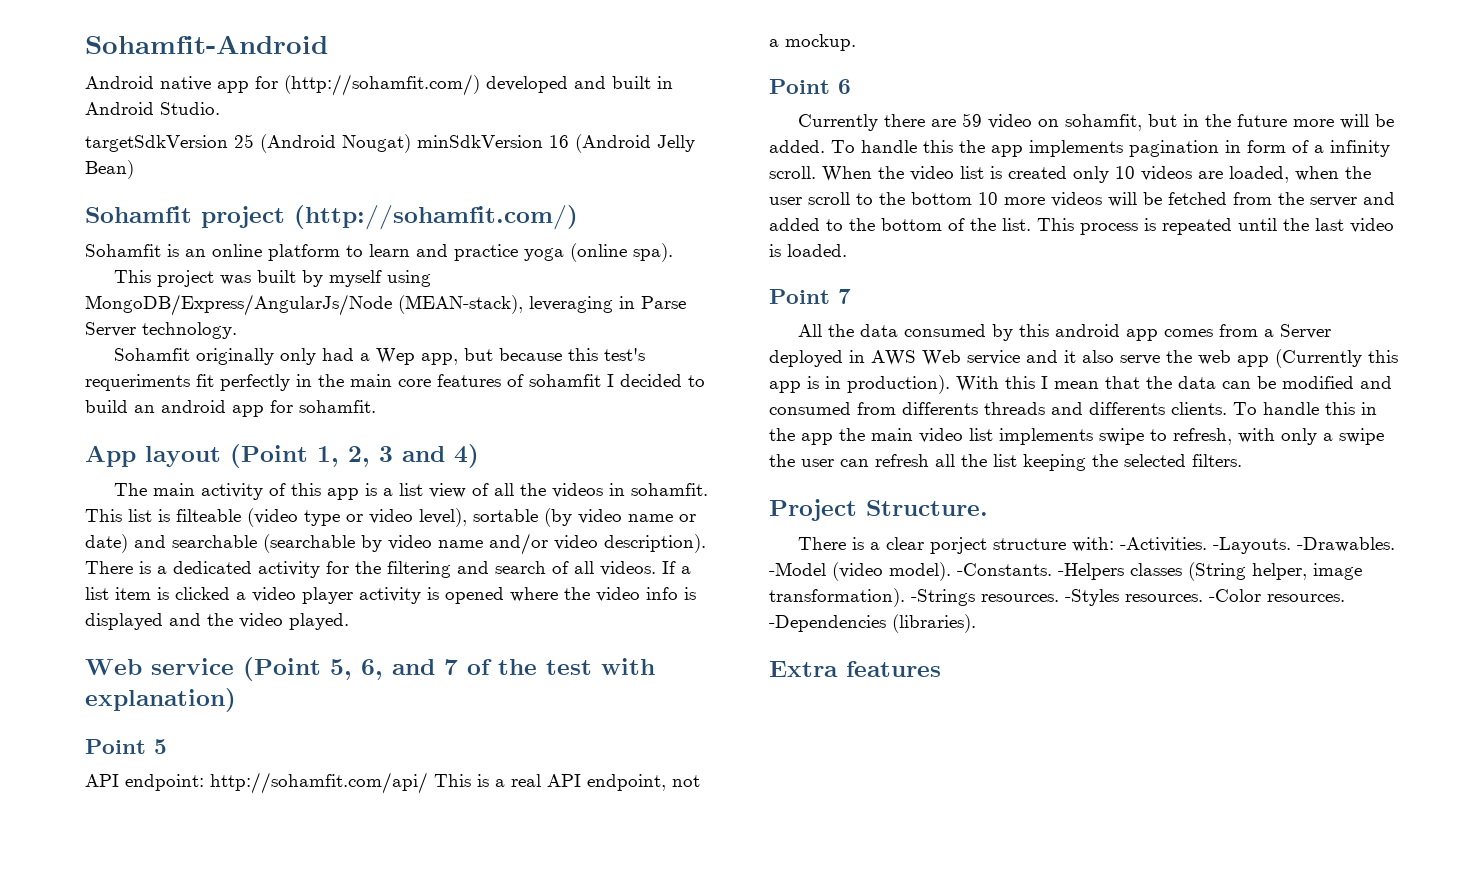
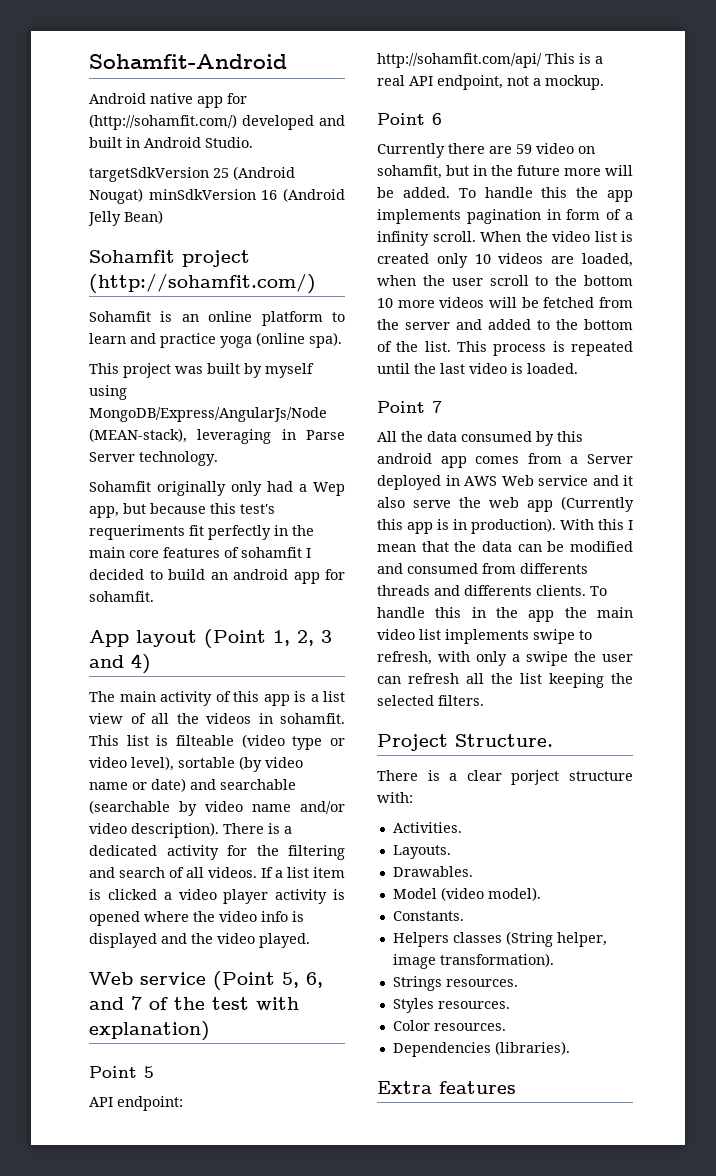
[1120,537,1396,554] [769,562,826,576] -Activities. -Layouts. -Drawables. -Model -> [392,822,462,833] [392,845,451,859] [392,866,473,877] [392,888,437,899] // Activities. // Layouts. // Drawables. // Model
[957,563,1124,580] -Constants. -Helpers -> [392,911,464,921] [392,932,449,947] // Constants. // Helpers
[911,589,1345,606] [769,615,886,632] -Strings resources. -Styles resources. -Color resources. -Dependencies -> [392,976,518,991] [392,998,510,1013] [392,1020,506,1031] [392,1042,491,1057] // Strings resources. // Styles resources. // Color resources. // Dependencies

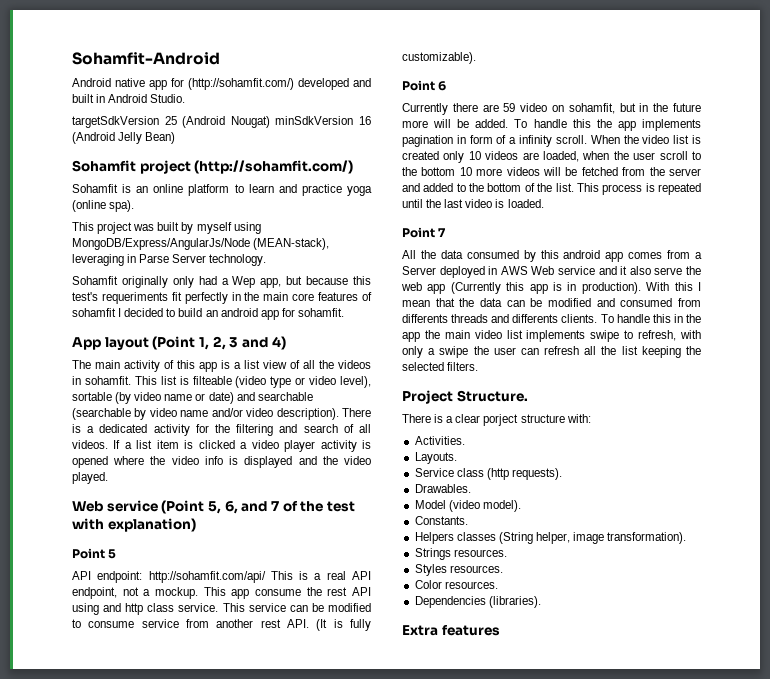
(604, 82) none -> [203,587,371,599] [72,603,371,615] [72,619,371,631] [402,52,476,64] This app consume the rest API using and http class service. This service can be modified to consume service from another rest API. (It is fully customizable).
(451, 852) none -> [414,468,562,480] // Service class (http requests).

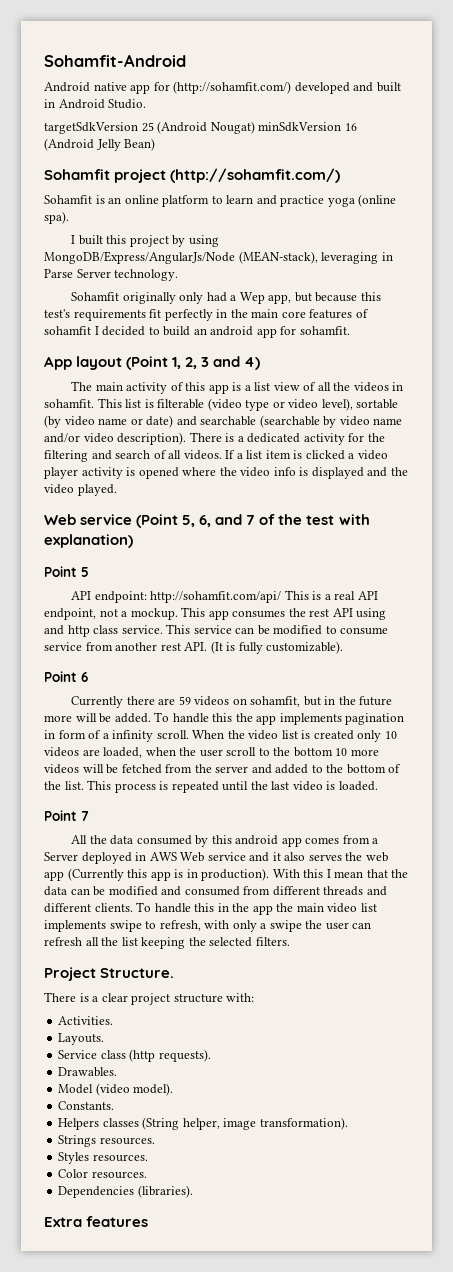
[72,222,232,234] This project was built by myself -> [71,235,186,247] I built this project by
[101,292,168,304] requeriments -> [73,309,146,321] requirements
[192,376,232,385] filteable -> [157,399,205,409] filterable
[255,589,301,596] consume -> [232,610,286,618] consumes
[520,103,548,112] video -> [194,696,230,706] videos
[654,267,683,275] serve -> [308,854,342,861] serves
[402,314,448,323] differents -> [272,886,320,896] different
[512,314,559,323] differents -> [44,903,91,913] different
[483,414,519,426] porject -> [131,993,171,1005] project

